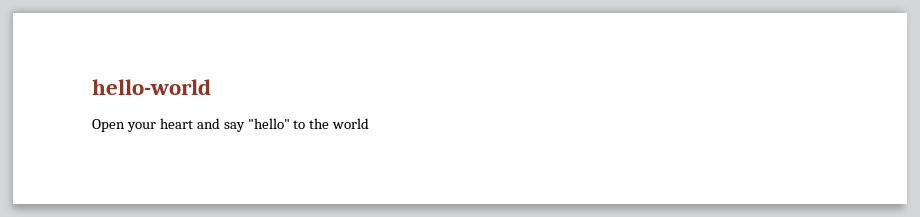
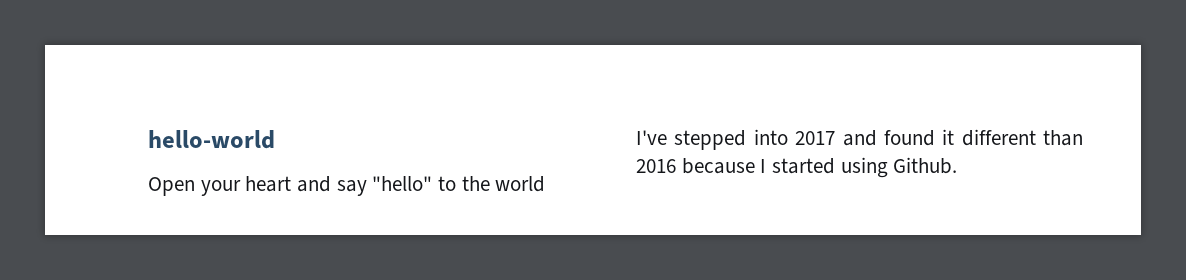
(370, 123) none -> [636,129,1083,150] [636,157,958,178] // I've stepped into 2017 and found it different than 2016 because I started using Github.

